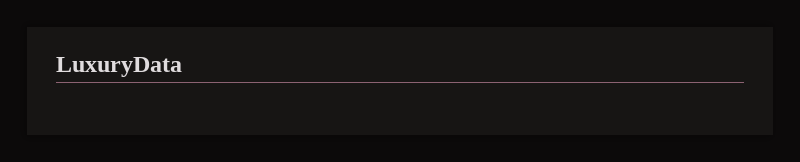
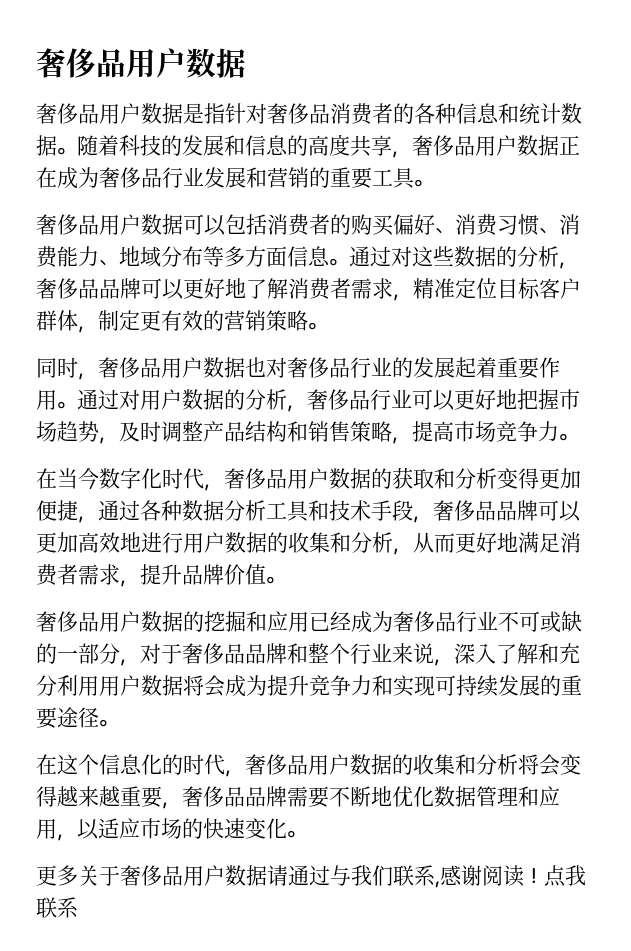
[56,57,182,77] LuxuryData -> [36,48,246,78] [36,103,582,125] [36,134,580,158] [36,167,434,189] [36,214,580,236] [36,246,579,269] [36,278,581,301] [36,310,328,333] [36,357,560,380] [36,389,580,412] [36,421,579,444] [36,467,581,491] [36,500,581,523] [36,532,581,555] [36,564,286,587] [36,611,582,633] [36,643,580,666] [36,675,582,697] [36,707,119,729] [36,754,581,777] [36,786,560,809] [36,818,307,841] [36,865,586,888] [36,897,78,918] 奢侈品用户数据 // 奢侈品用户数据是指针对奢侈品消费者的各种信息和统计数据。随着科技的发展和信息的高度共享，奢侈品用户数据正在成为奢侈品行业发展和营销的重要工具。 // 奢侈品用户数据可以包括消费者的购买偏好、消费习惯、消费能力、地域分布等多方面信息。通过对这些数据的分析，奢侈品品牌可以更好地了解消费者需求，精准定位目标客户群体，制定更有效的营销策略。 // 同时，奢侈品用户数据也对奢侈品行业的发展起着重要作用。通过对用户数据的分析，奢侈品行业可以更好地把握市场趋势，及时调整产品结构和销售策略，提高市场竞争力。 // 在当今数字化时代，奢侈品用户数据的获取和分析变得更加便捷，通过各种数据分析工具和技术手段，奢侈品品牌可以更加高效地进行用户数据的收集和分析，从而更好地满足消费者需求，提升品牌价值。 // 奢侈品用户数据的挖掘和应用已经成为奢侈品行业不可或缺的一部分，对于奢侈品品牌和整个行业来说，深入了解和充分利用用户数据将会成为提升竞争力和实现可持续发展的重要途径。 // 在这个信息化的时代，奢侈品用户数据的收集和分析将会变得越来越重要，奢侈品品牌需要不断地优化数据管理和应用，以适应市场的快速变化。 // 更多关于奢侈品用户数据请通过与我们联系,感谢阅读！点我联系

